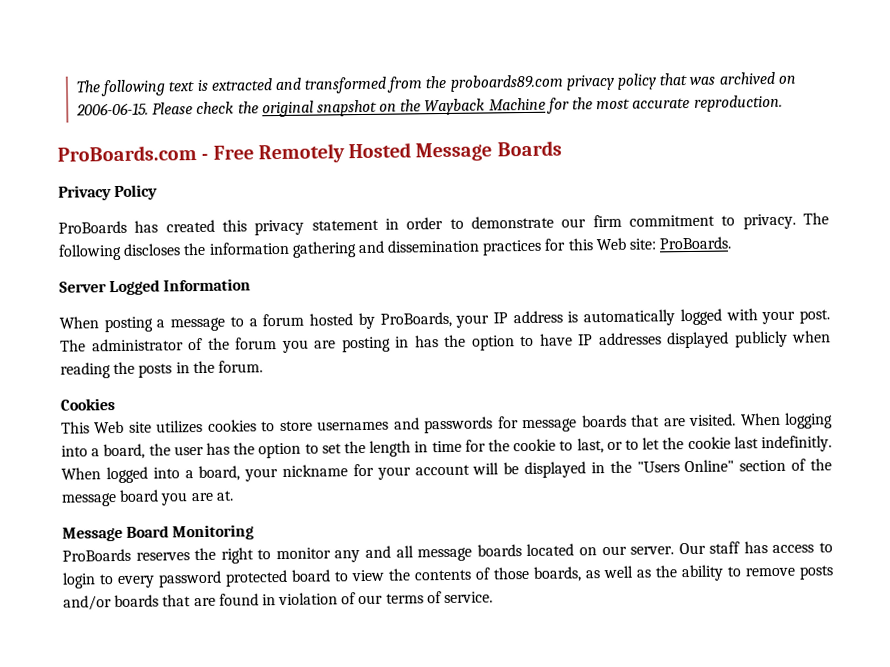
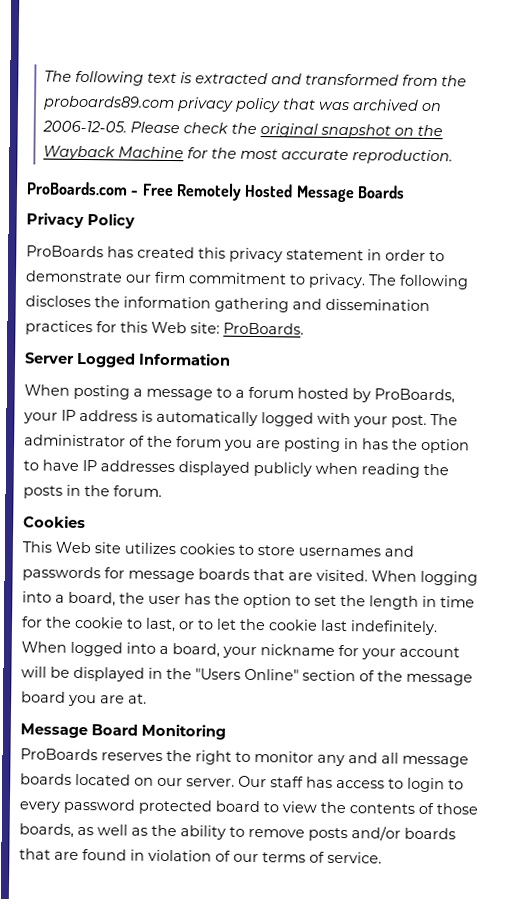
[75,102,149,116] 2006-06-15. -> [42,120,128,133] 2006-12-05.
[761,435,833,453] indefinitly. -> [350,620,438,636] indefinitely.

